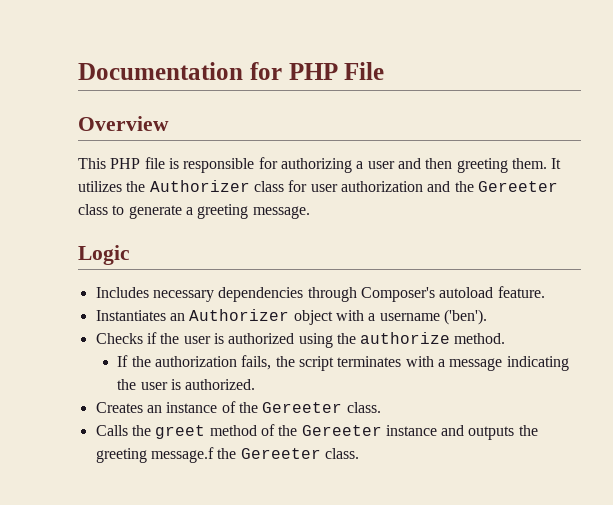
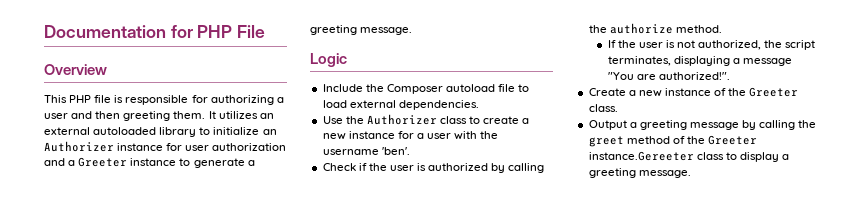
[126,180,284,192] the Authorizer class -> [259,113,274,119] [44,127,277,137] [44,141,164,152] an external autoloaded library to initialize an Authorizer instance
[454,181,558,192] [78,204,108,215] the Gereeter class -> [68,157,177,167] a Greeter instance
[95,286,545,302] [95,309,487,325] [95,333,143,344] Includes necessary dependencies through Composer's autoload feature. // Instantiates an Authorizer object with a username ('ben'). // Checks -> [322,84,530,94] [322,100,479,110] [322,114,530,125] [322,131,499,140] [322,147,410,155] [322,163,356,171] Include the Composer autoload file to load external dependencies. // Use the Authorizer class to create a new instance for a user with the username 'ben'. // Check
[298,333,333,348] using -> [491,163,545,173] by calling
[155,355,569,371] [117,379,256,390] [95,402,162,413] authorization fails, the script terminates with a message indicating the user is authorized. // Creates an -> [638,40,816,50] [607,56,792,66] [607,72,730,80] [588,88,662,97] user is not authorized, the script terminates, displaying a message "You are authorized!". // Create a new
[262,402,343,413] Gereeter -> [749,87,799,97] Greeter
[95,425,128,436] Calls -> [588,120,796,130] Output a greeting message by calling
[301,425,538,440] [95,447,359,463] Gereeter instance and outputs the greeting message.f the Gereeter class. -> [708,135,758,145] [588,151,790,162] [588,168,691,178] Greeter instance.Gereeter class to display a greeting message.

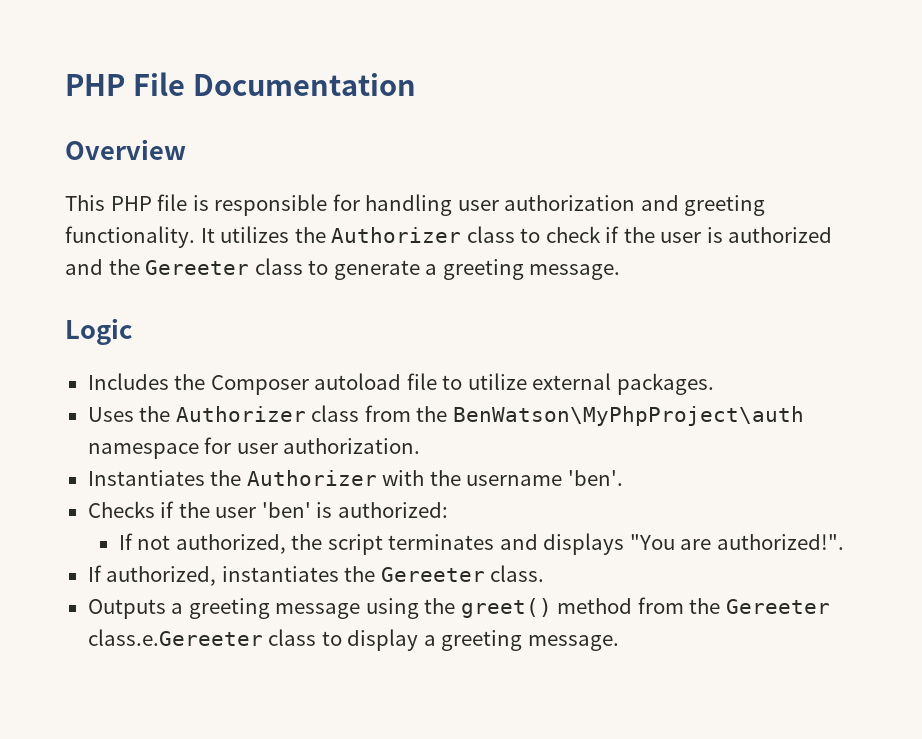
[44,25,193,38] Documentation for -> (65, 85) none
(266, 31) none -> [192,73,416,96] Documentation
[210,95,284,105] [44,111,274,121] [44,127,277,137] [44,141,287,152] [44,157,177,167] authorizing a user and then greeting them. It utilizes an external autoloaded library to initialize an Authorizer instance for user authorization and a Greeter instance -> [365,194,766,216] [65,226,833,248] [65,258,303,275] handling user authorization and greeting functionality. It utilizes the Authorizer class to check if the user is authorized and the Gereeter class
[322,84,363,92] Include -> [87,373,169,390] Includes
[322,100,479,110] [322,114,530,125] [322,131,452,140] load external dependencies. // Use the Authorizer class to create a new instance for a user -> [467,373,714,395] [87,405,804,426] [87,437,421,459] [87,470,377,486] utilize external packages. // Uses the Authorizer class from the BenWatson\MyPhpProject\auth namespace for user authorization. // Instantiates the Authorizer
[322,163,545,173] [588,23,722,34] [607,40,816,50] [607,56,792,66] [607,72,730,80] [588,87,799,97] Check if the user is authorized by calling the authorize method. // If the user is not authorized, the script terminates, displaying a message "You are authorized!". // Create a new instance of the Greeter -> [87,501,448,518] [118,533,844,555] [87,565,485,586] Checks if the user 'ben' is authorized: // If not authorized, the script terminates and displays "You are authorized!". // If authorized, instantiates the Gereeter
[588,120,627,130] Output -> [87,599,166,619] Outputs
[742,120,817,130] [588,135,758,147] [588,151,694,161] by calling the greet method of the Greeter instance.Gereeter -> [365,597,830,619] [87,629,263,646] using the greet() method from the Gereeter class.e.Gereeter

